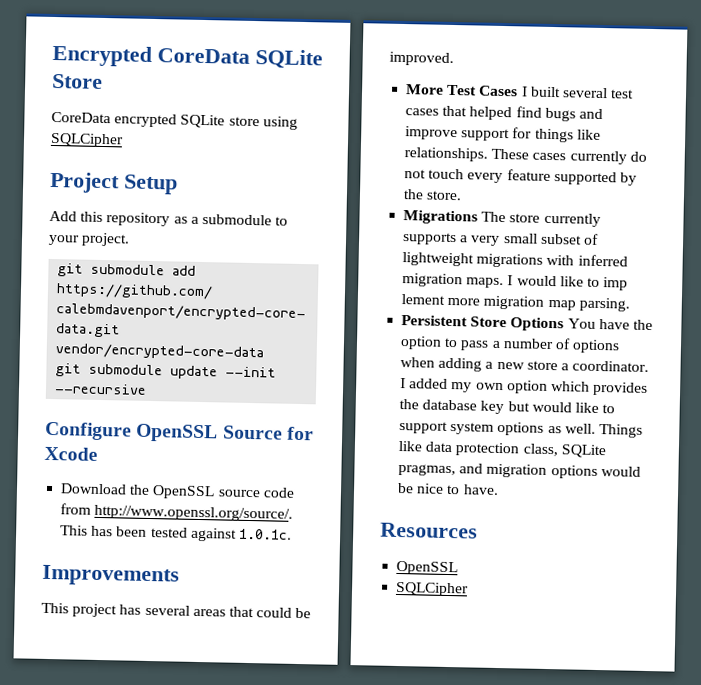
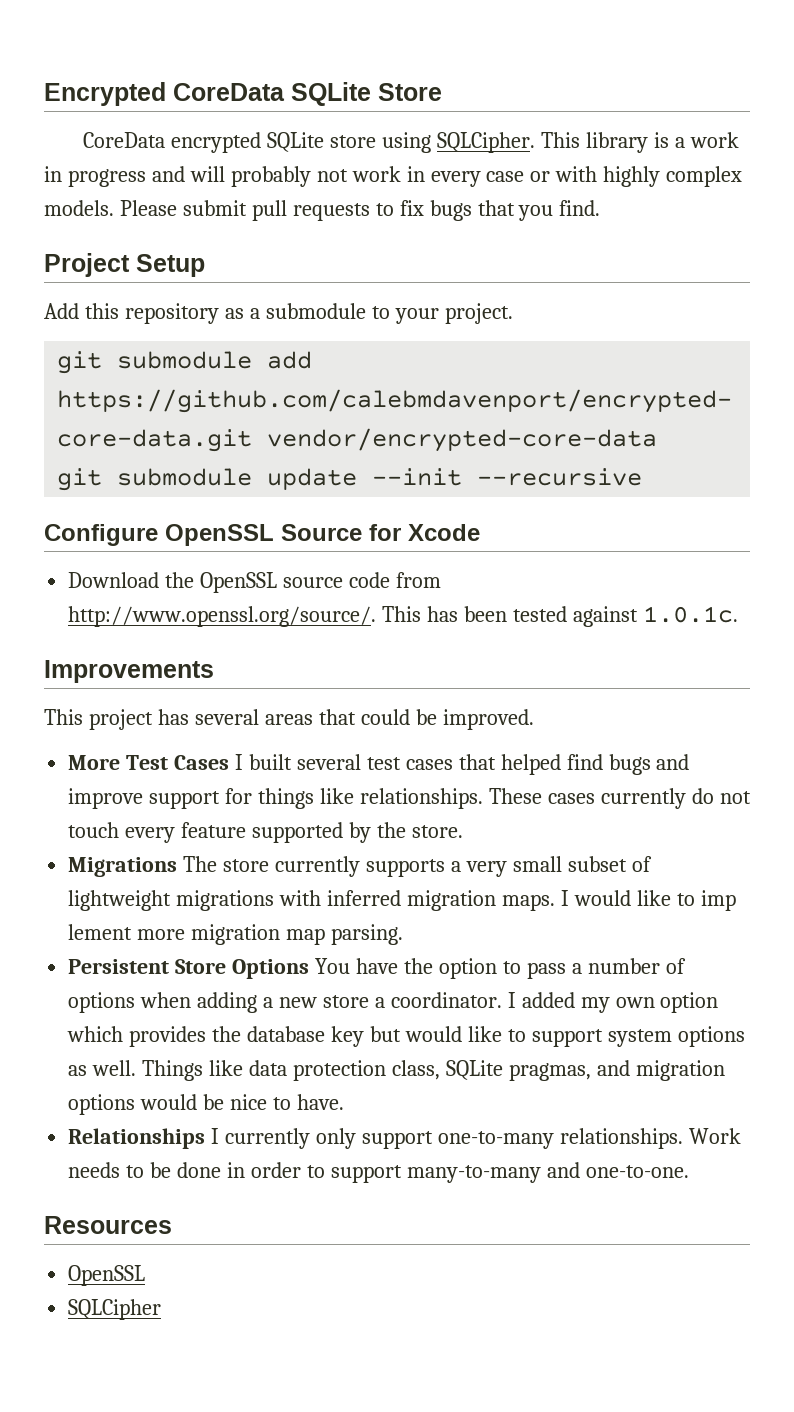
[50,132,124,148] SQLCipher -> [437,132,739,153] [44,166,743,187] [44,200,601,221] SQLCipher. This library is a work in progress and will probably not work in every case or with highly complex models. Please submit pull requests to fix bugs that you find.
(499, 489) none -> [68,1128,741,1149] [68,1162,689,1183] // Relationships I currently only support one-to-many relationships. Work needs to be done in order to support many-to-many and one-to-one.

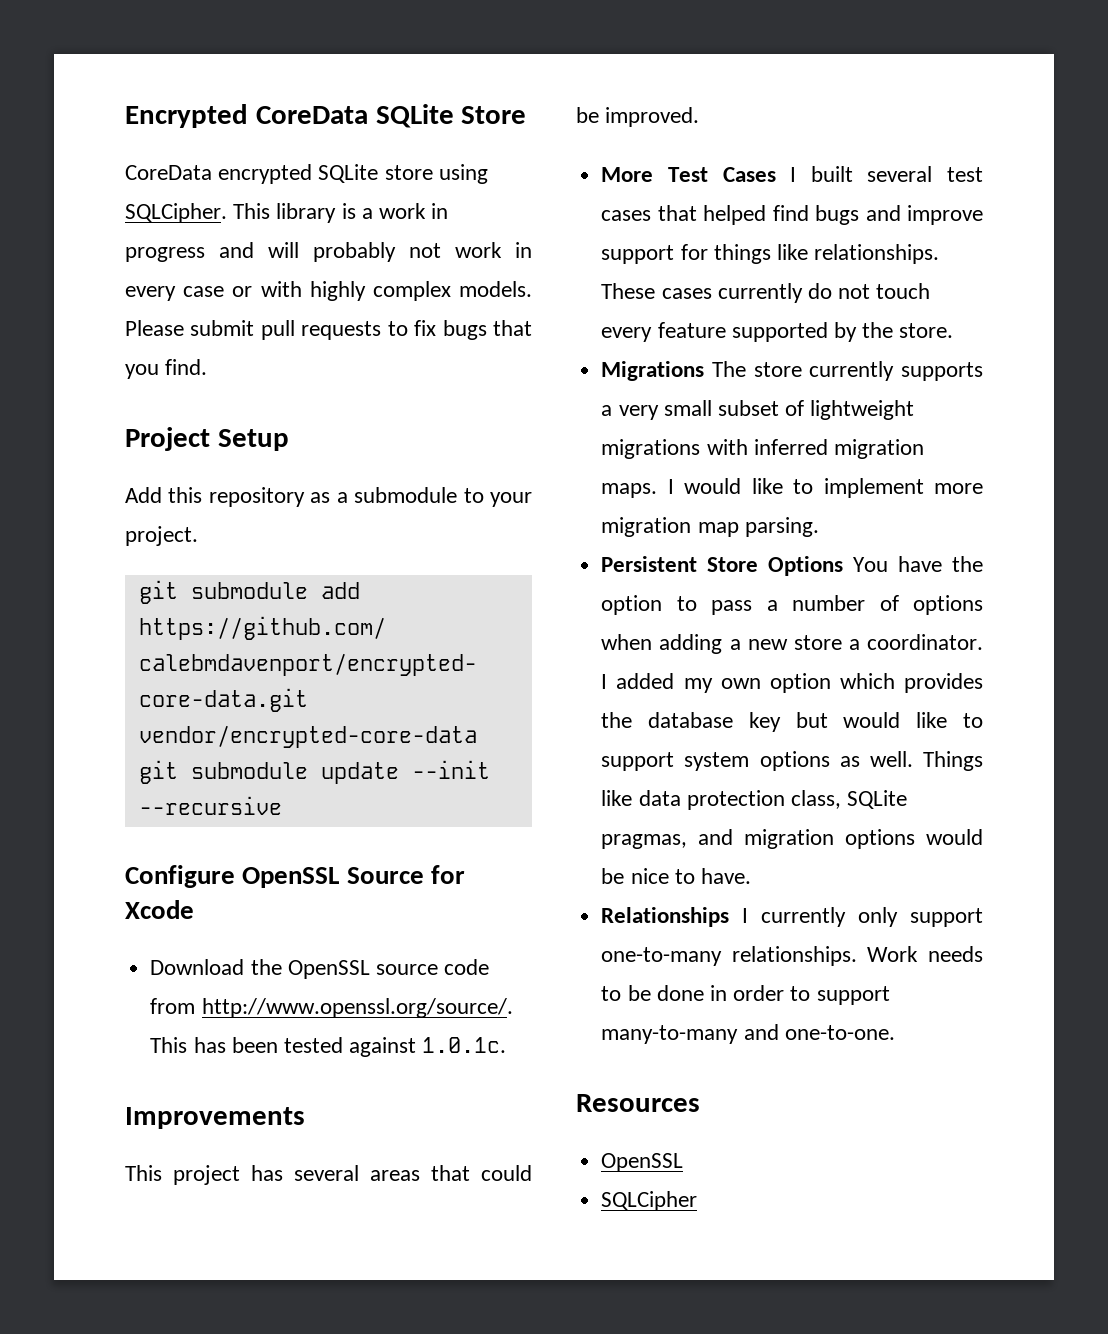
[700,890,736,911] [68,924,133,940] imp lement -> [823,478,924,498] implement

